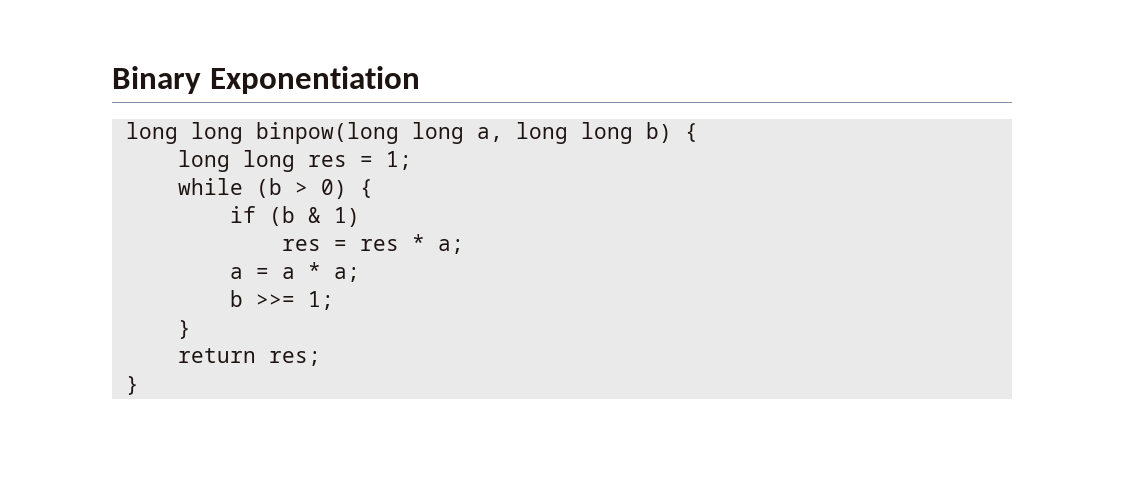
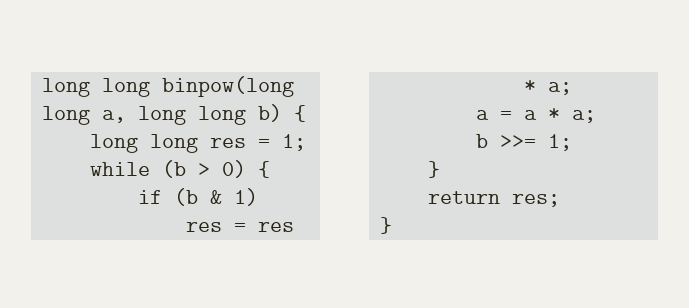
[112,66,420,94] Binary Exponentiation // -> (42, 87) none

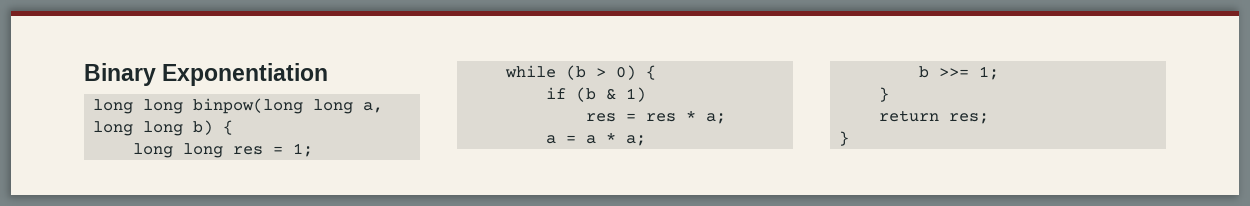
(42, 87) none -> [84,63,329,86] Binary Exponentiation //

